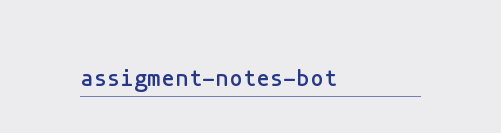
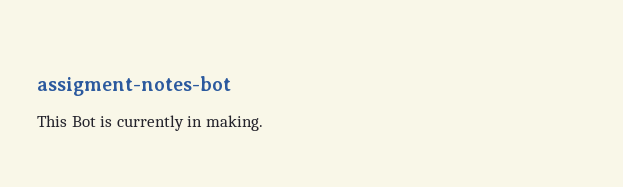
(337, 80) none -> [37,115,263,131] // This Bot is currently in making.

